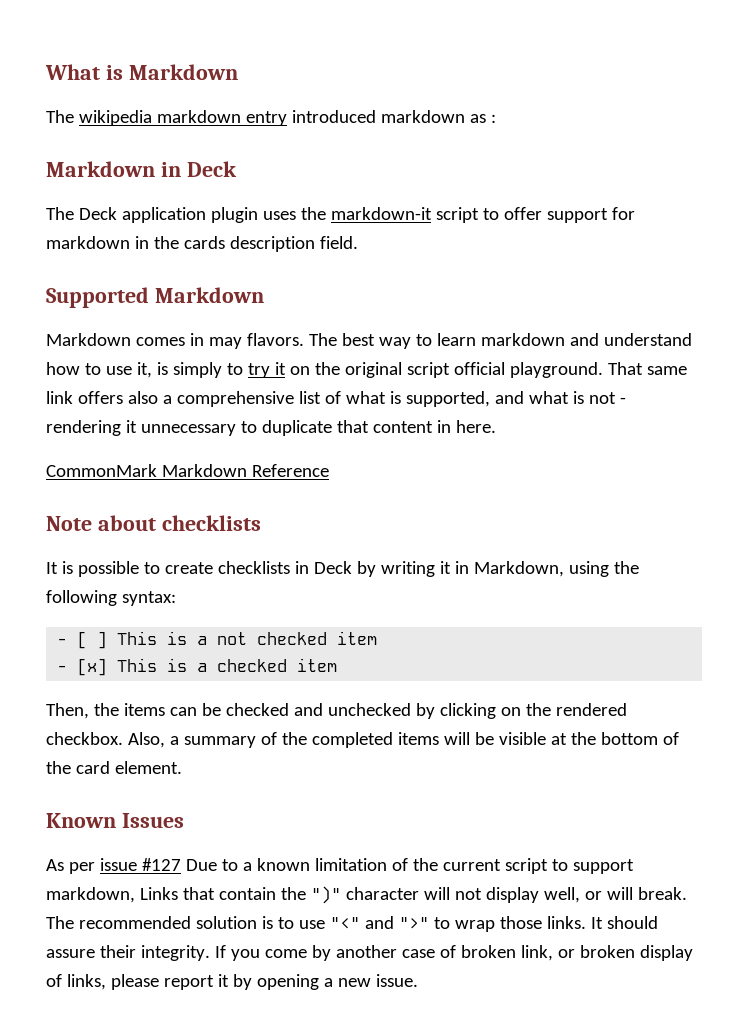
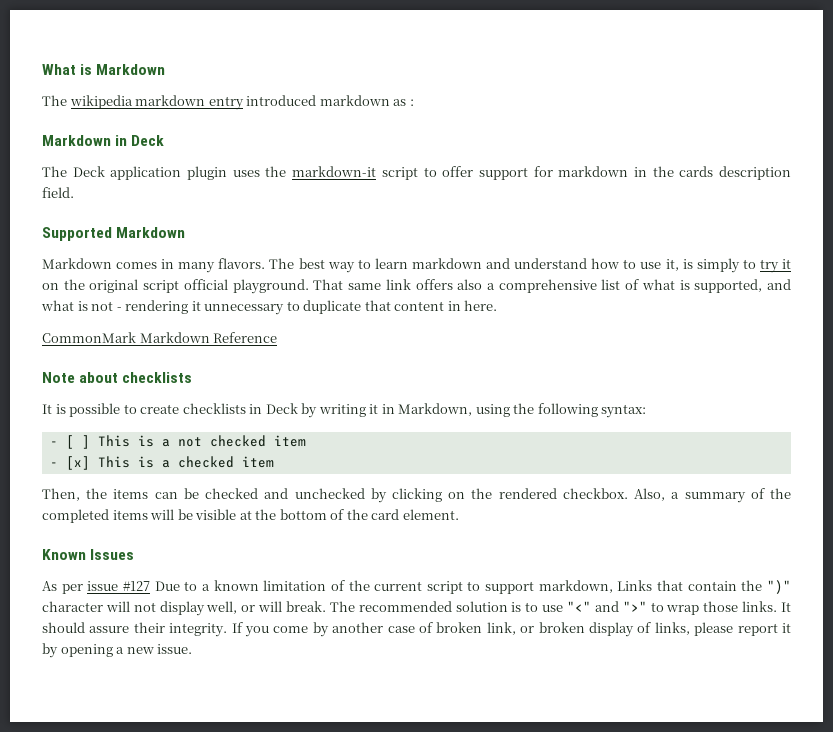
[208,337,242,349] may -> [178,262,216,273] many

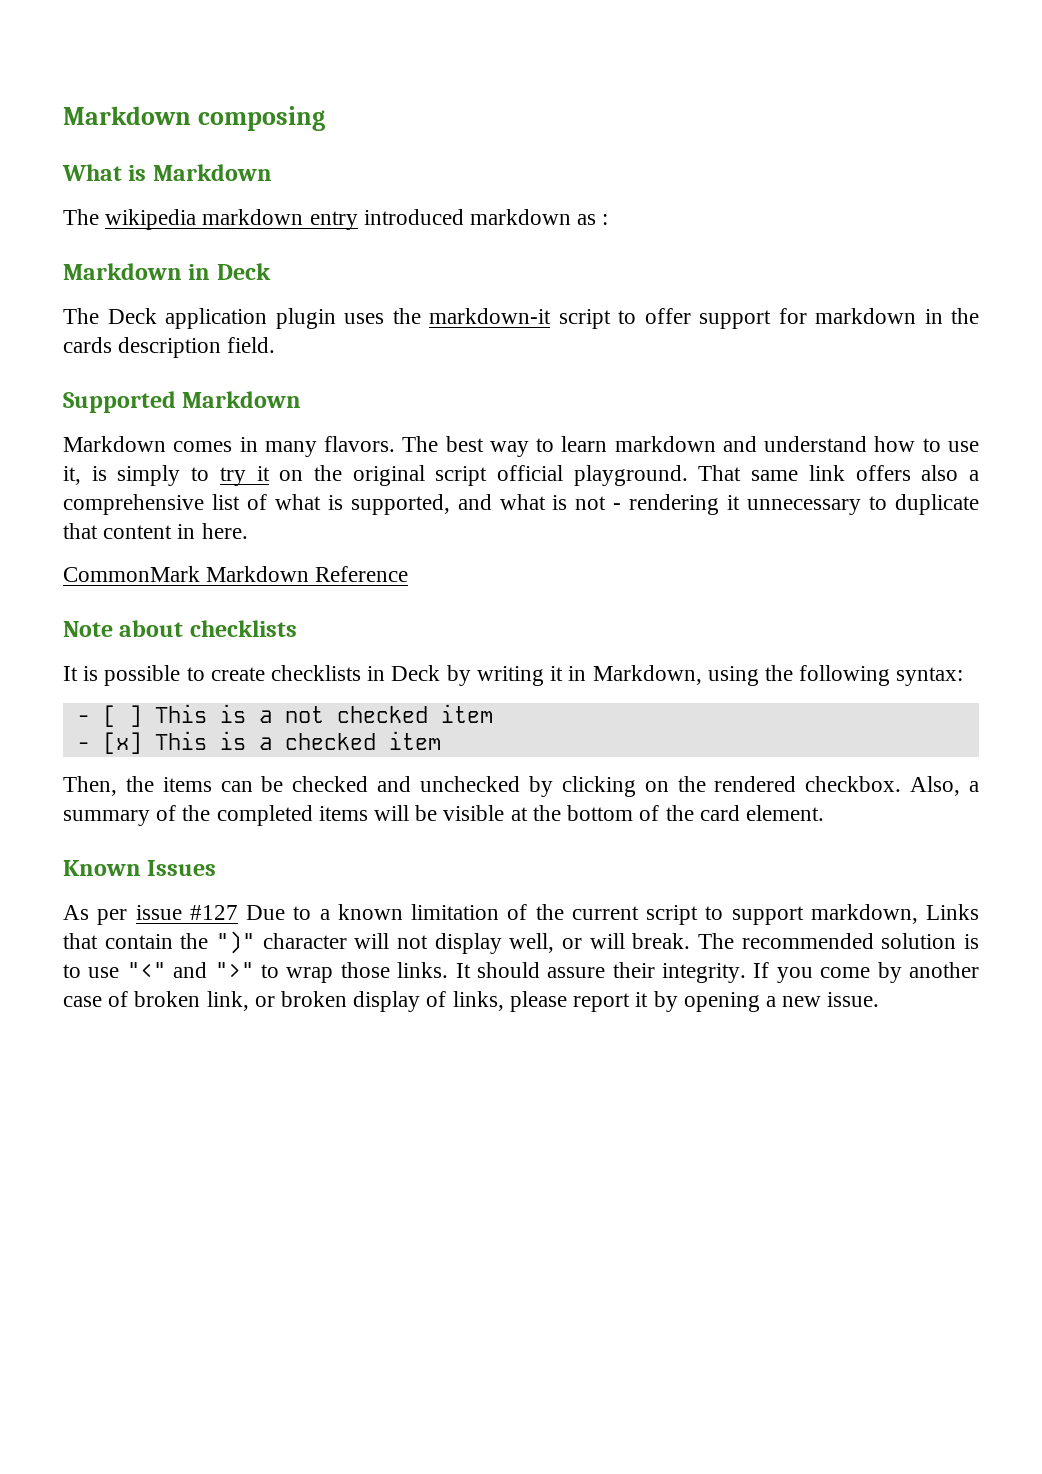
(42, 69) none -> [63,106,325,131] Markdown composing //

